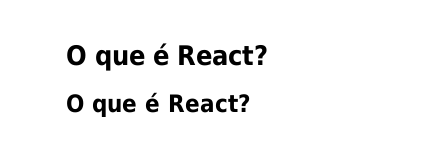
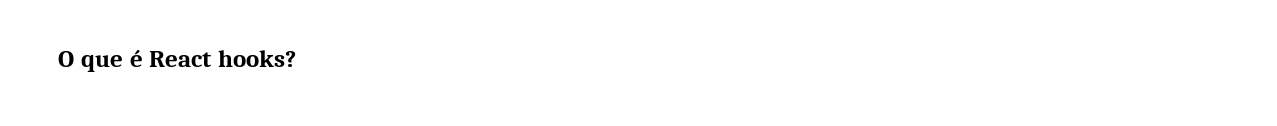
[66,43,268,71] [66,92,251,117] O que é React? // O que é React? -> [58,50,296,72] O que é React hooks?

